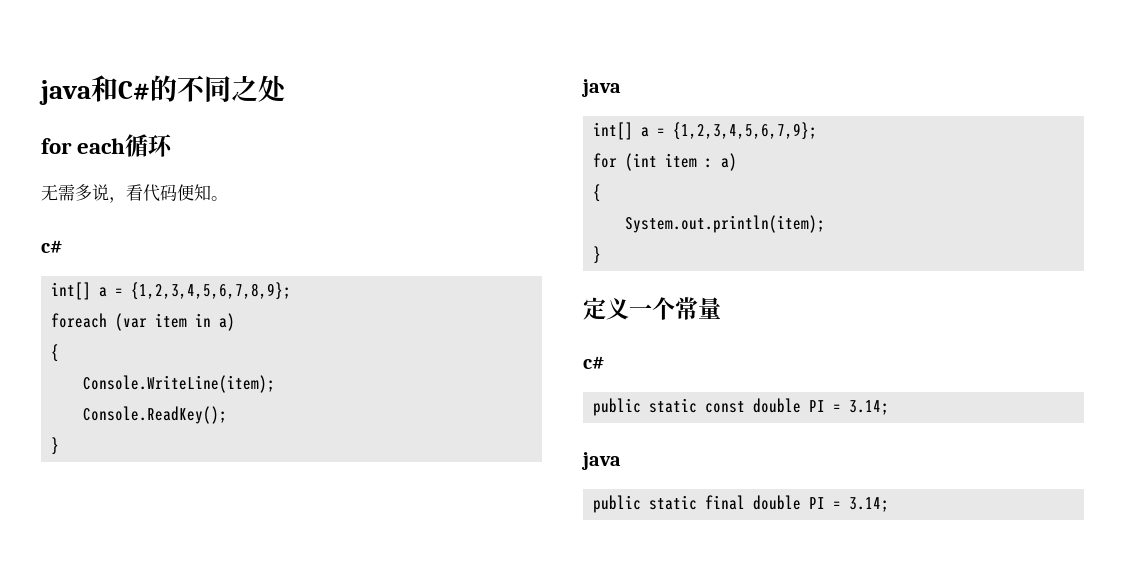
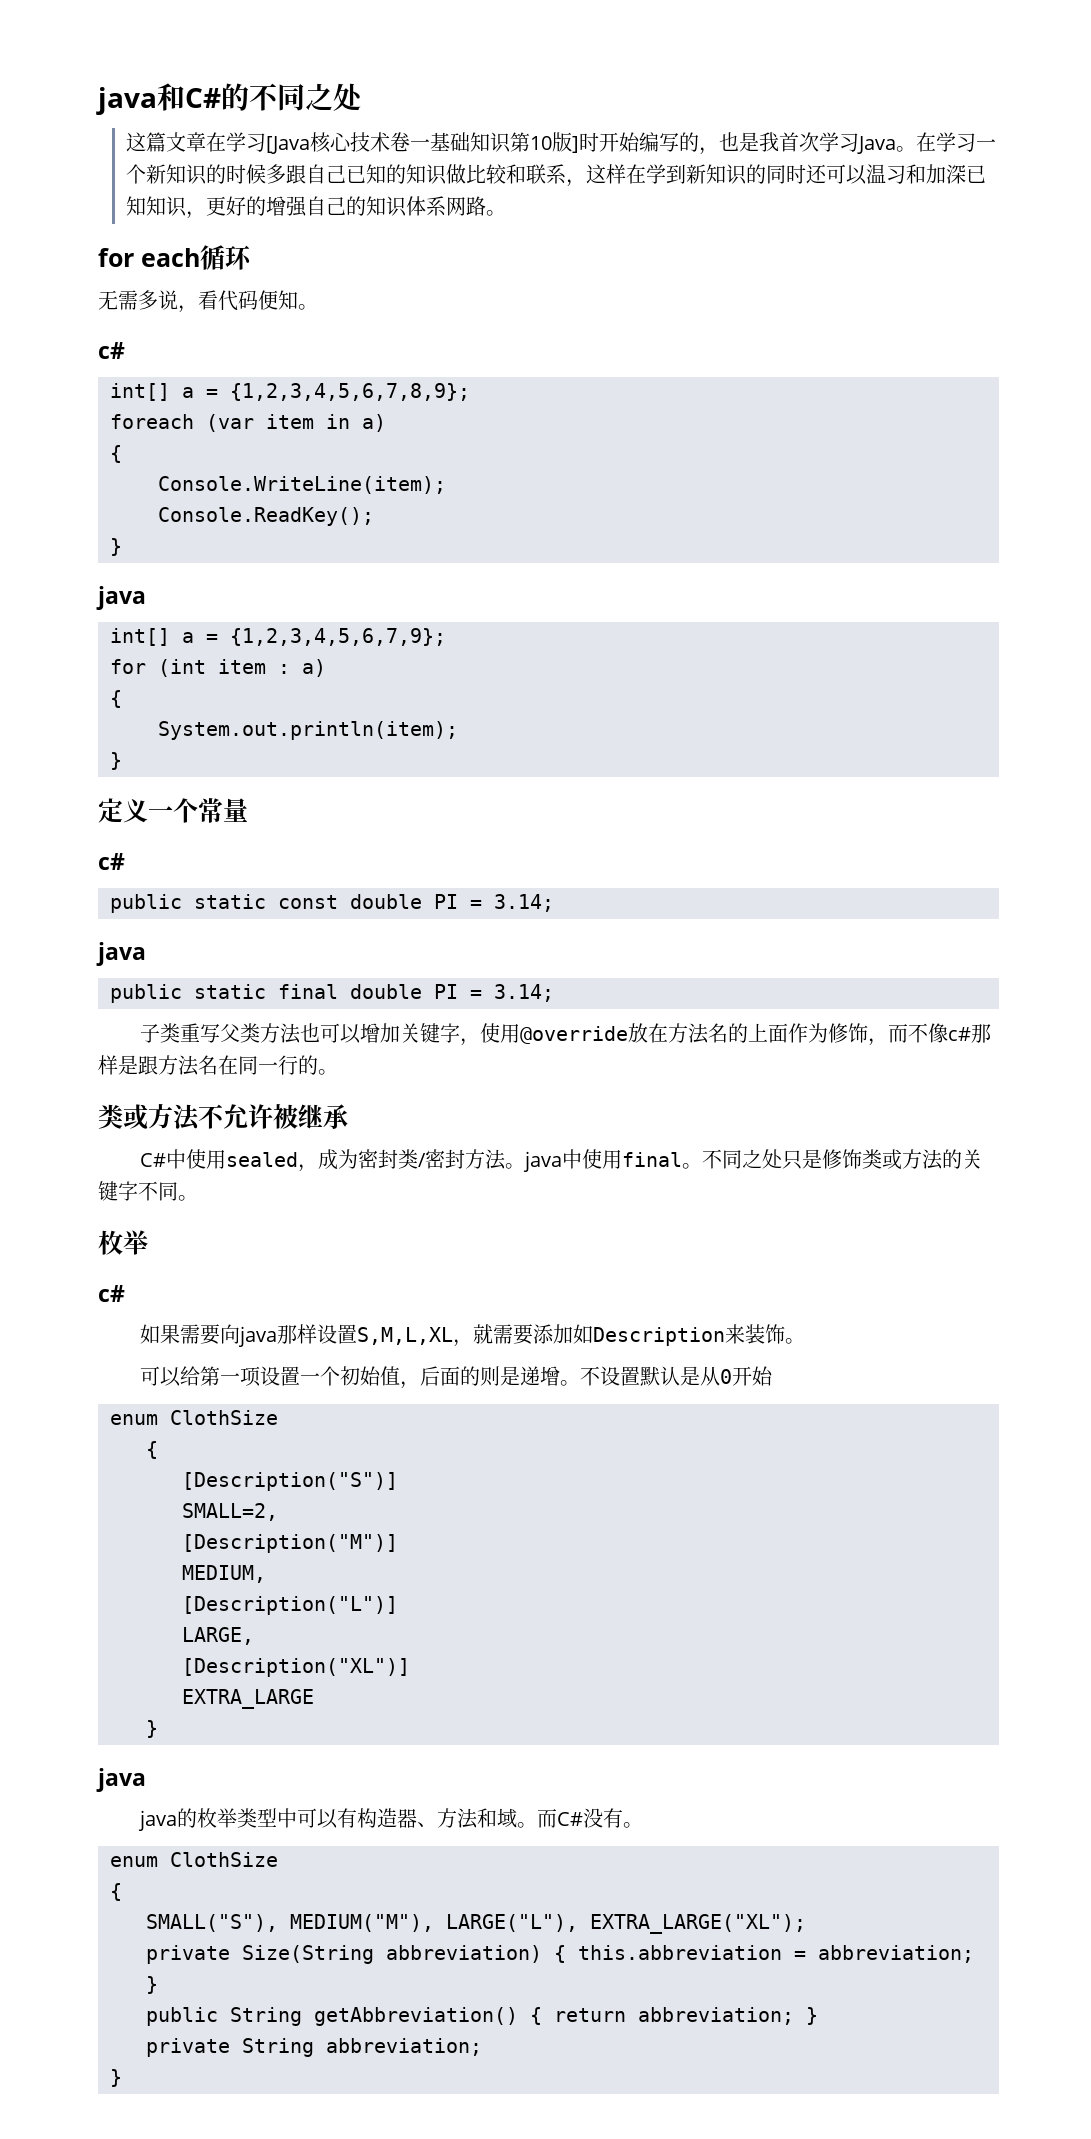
(287, 88) none -> [125,132,996,155] [125,164,986,187] [125,196,506,219] // 这篇文章在学习[Java核心技术卷一基础知识第10版]时开始编写的，也是我首次学习Java。在学习一个新知识的时候多跟自己已知的知识做比较和联系，这样在学到新知识的同时还可以温习和加深已知知识，更好的增强自己的知识体系网路。
(890, 504) none -> [139,1023,991,1046] [98,1055,338,1076] [98,1104,348,1131] [139,1149,982,1172] [98,1181,198,1201] [98,1230,148,1255] [98,1285,125,1302] [139,1324,805,1347] [139,1366,773,1389] [110,1410,278,1425] [146,1441,158,1459] [182,1472,398,1491] [182,1503,278,1521] [182,1534,398,1553] [182,1565,266,1583] [182,1596,398,1615] [182,1627,254,1645] [182,1658,410,1677] [182,1689,314,1709] [146,1720,158,1738] [96,1768,146,1792] [137,1808,643,1831] [110,1852,278,1867] [110,1883,122,1901] [146,1914,806,1934] [146,1945,974,1964] [146,1976,158,1994] [146,2007,818,2026] [146,2038,482,2057] [110,2069,122,2087] // 子类重写父类方法也可以增加关键字，使用@override放在方法名的上面作为修饰，而不像c#那样是跟方法名在同一行的。 // 类或方法不允许被继承 // C#中使用sealed，成为密封类/密封方法。java中使用final。不同之处只是修饰类或方法的关键字不同。 // 枚举 // c# // 如果需要向java那样设置S,M,L,XL，就需要添加如Description来装饰。 // 可以给第一项设置一个初始值，后面的则是递增。不设置默认是从0开始 // enum ClothSize // { // [Description("S")] // SMALL=2, // [Description("M")] // MEDIUM, // [Description("L")] // LARGE, // [Description("XL")] // EXTRA_LARGE // } // java // java的枚举类型中可以有构造器、方法和域。而C#没有。 // enum ClothSize // { // SMALL("S"), MEDIUM("M"), LARGE("L"), EXTRA_LARGE("XL"); // private Size(String abbreviation) { this.abbreviation = abbreviation; } // public String getAbbreviation() { return abbreviation; } // private String abbreviation; // }

